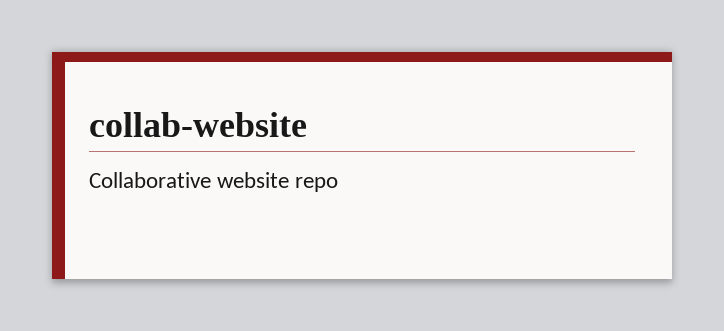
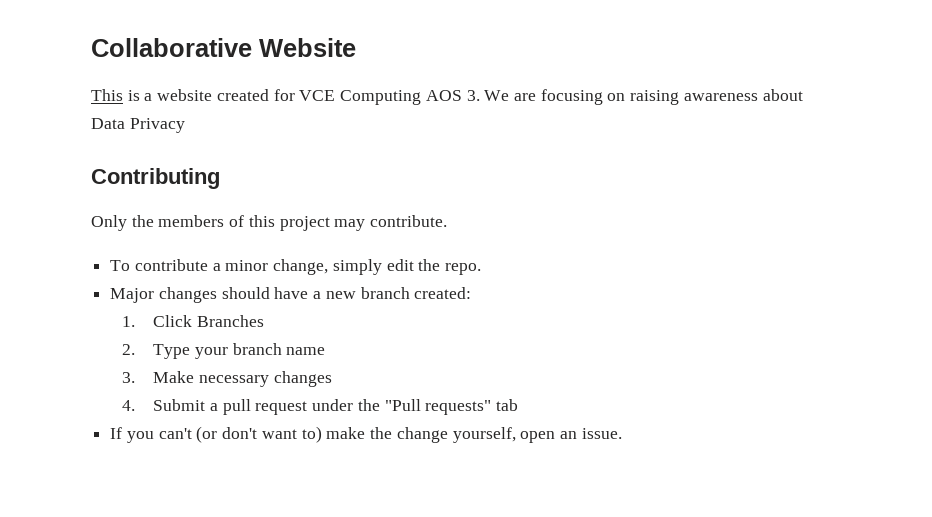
[89,112,307,137] [89,172,339,192] collab-website // Collaborative website repo -> [91,38,356,57] [91,89,803,105] [91,118,185,133] [91,168,220,189] [91,215,448,231] [110,259,482,275] [110,287,472,303] [122,315,264,327] [122,343,326,359] [122,371,332,387] [122,399,519,415] [110,426,622,443] Collaborative Website // This is a website created for VCE Computing AOS 3. We are focusing on raising awareness about Data Privacy // Contributing // Only the members of this project may contribute. // To contribute a minor change, simply edit the repo. // Major changes should have a new branch created: // 1. Click Branches // 2. Type your branch name // 3. Make necessary changes // 4. Submit a pull request under the "Pull requests" tab // If you can't (or don't want to) make the change yourself, open an issue.

